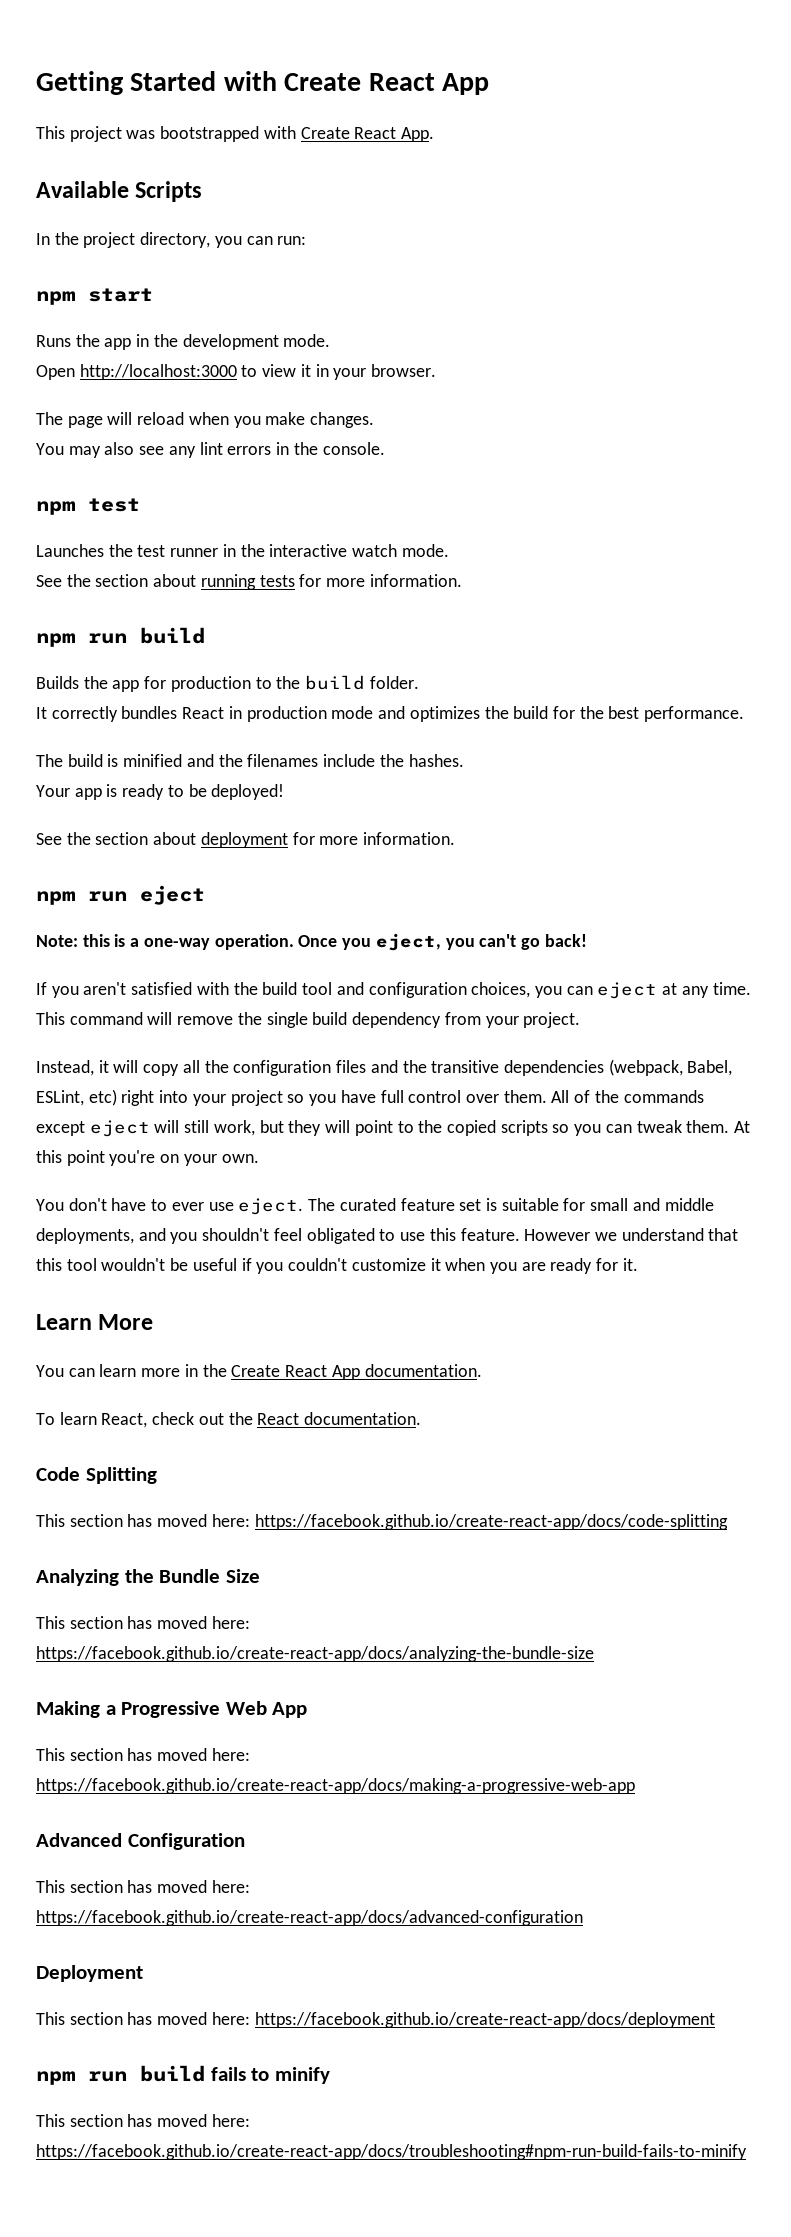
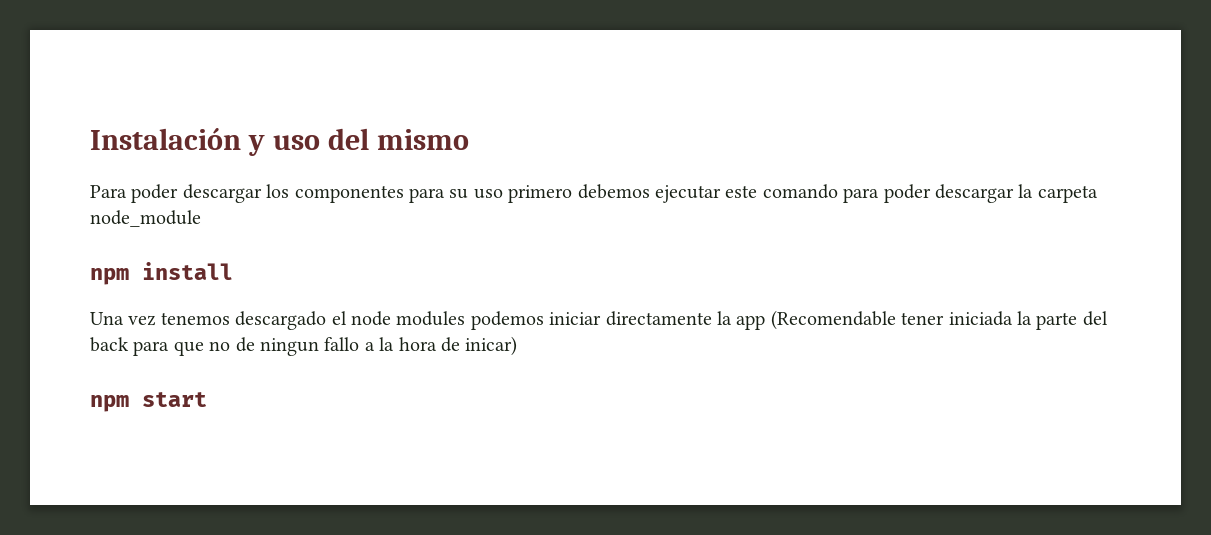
[36,71,490,95] [36,126,435,142] [36,181,203,202] [36,232,307,248] [36,288,153,305] [36,334,331,350] [36,364,437,380] [36,412,375,428] [36,442,385,458] [36,498,140,515] [36,544,449,557] [36,574,462,590] [36,627,205,647] [36,675,419,692] [36,706,745,722] [36,754,464,767] [36,784,285,800] [36,832,456,848] [36,885,205,905] [36,933,587,951] [36,982,751,999] [36,1012,581,1028] [36,1059,733,1076] [36,1089,704,1106] [36,1120,751,1137] [36,1150,259,1166] [36,1198,714,1215] [36,1228,739,1244] [36,1258,638,1274] [36,1314,154,1330] [36,1364,482,1380] [36,1412,422,1428] [36,1467,157,1484] [36,1514,728,1530] [36,1569,260,1586] [36,1616,250,1629] [36,1646,594,1662] [36,1701,308,1718] [36,1748,250,1761] [36,1778,635,1794] [36,1833,245,1850] [36,1880,250,1893] [36,1910,583,1926] [36,1965,143,1982] [36,2012,715,2028] [36,2065,330,2085] [36,2114,250,2127] [36,2144,747,2160] Getting Started with Create React App // This project was bootstrapped with Create React App. // Available Scripts // In the project directory, you can run: // npm start // Runs the app in the development mode. // Open http://localhost:3000 to view it in your browser. // The page will reload when you make changes. // You may also see any lint errors in the console. // npm test // Launches the test runner in the interactive watch mode. // See the section about running tests for more information. // npm run build // Builds the app for production to the build folder. // It correctly bundles React in production mode and optimizes the build for the best performance. // The build is minified and the filenames include the hashes. // Your app is ready to be deployed! // See the section about deployment for more information. // npm run eject // Note: this is a one-way operation. Once you eject, you can't go back! // If you aren't satisfied with the build tool and configuration choices, you can eject at any time. This command will remove the single build dependency from your project. // Instead, it will copy all the configuration files and the transitive dependencies (webpack, Babel, ESLint, etc) right into your project so you have full control over them. All of the commands except eject will still work, but they will point to the copied scripts so you can tweak them. At this point you're on your own. // You don't have to ever use eject. The curated feature set is suitable for small and middle deployments, and you shouldn't feel obligated to use this feature. However we understand that this tool wouldn't be useful if you couldn't customize it when you are ready for it. // Learn More // You can learn more in the Create React App documentation. // To learn React, check out the React documentation. // Code Splitting // This section has moved here: https://facebook.github.io/create-react-app/docs/code-splitting // Analyzing the Bundle Size // This section has moved here: https://facebook.github.io/create-react-app/docs/analyzing-the-bundle-size // Making a Progressive Web App // This section has moved here: https://facebook.github.io/create-react-app/docs/making-a-progressive-web-app // Advanced Configuration // This section has moved here: https://facebook.github.io/create-react-app/docs/advanced-configuration // Deployment // This section has moved here: https://facebook.github.io/create-react-app/docs/deployment // npm run build fails to minify // This section has moved here: https://facebook.github.io/create-react-app/docs/troubleshooting#npm-run-build-fails-to-minify -> [90,128,470,156] [90,184,1098,203] [90,210,201,227] [90,262,233,285] [90,310,1108,330] [90,336,518,356] [90,392,207,412] Instalación y uso del mismo // Para poder descargar los componentes para su uso primero debemos ejecutar este comando para poder descargar la carpeta node_module // npm install // Una vez tenemos descargado el node modules podemos iniciar directamente la app (Recomendable tener iniciada la parte del back para que no de ningun fallo a la hora de inicar) // npm start

